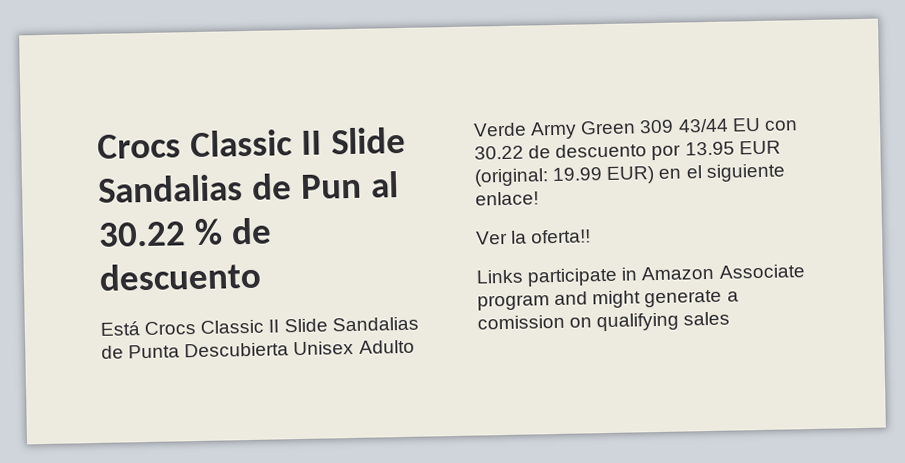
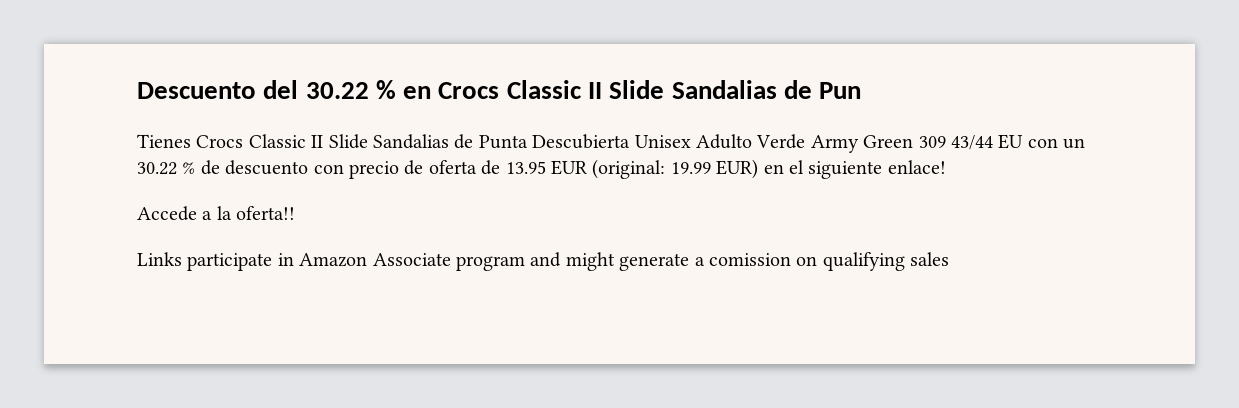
(97, 146) none -> [137,80,432,99] Descuento del 30.22 % en
[369,171,399,198] [98,217,272,247] [99,261,262,291] [100,321,140,336] al 30.22 % de descuento // Está -> [137,134,191,148] // Tienes
[474,143,682,161] 30.22 de descuento por -> [1063,138,1086,149] [137,160,501,179] un 30.22 % de descuento con precio de oferta de
[476,230,508,245] Ver -> [137,206,213,221] Accede a

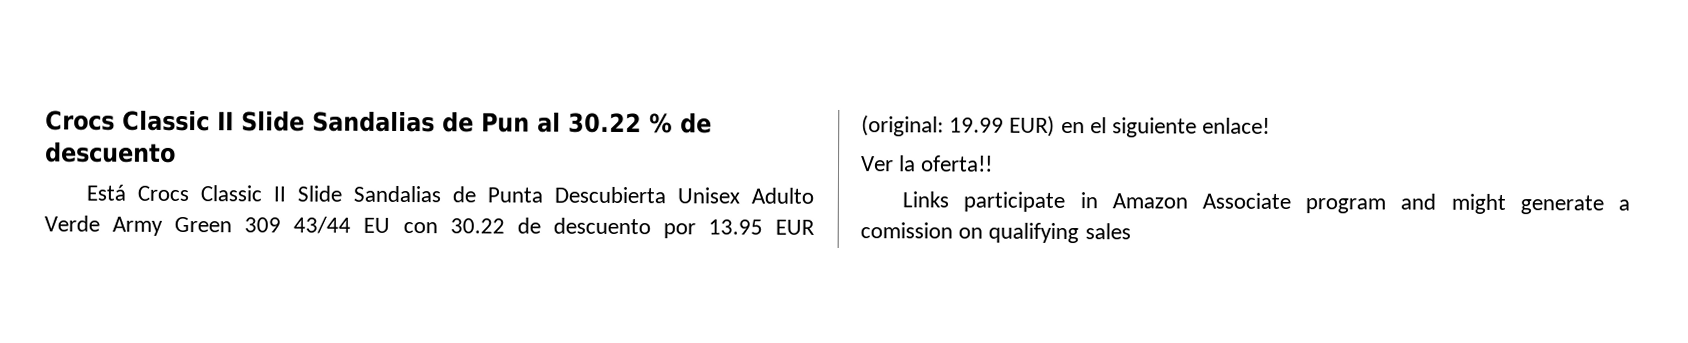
[137,80,432,99] Descuento del 30.22 % en -> (45, 120) none
[137,134,191,148] // Tienes -> [537,112,712,134] [45,142,176,163] [86,184,127,201] al 30.22 % de descuento // Está
[1063,138,1086,149] [137,160,501,179] un 30.22 % de descuento con precio de oferta de -> [449,217,696,239] 30.22 de descuento por
[137,206,213,221] Accede a -> [861,156,894,172] Ver

